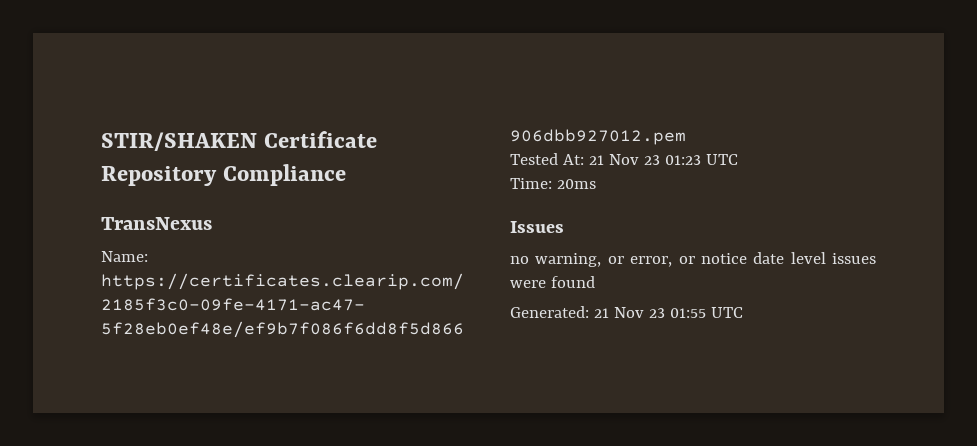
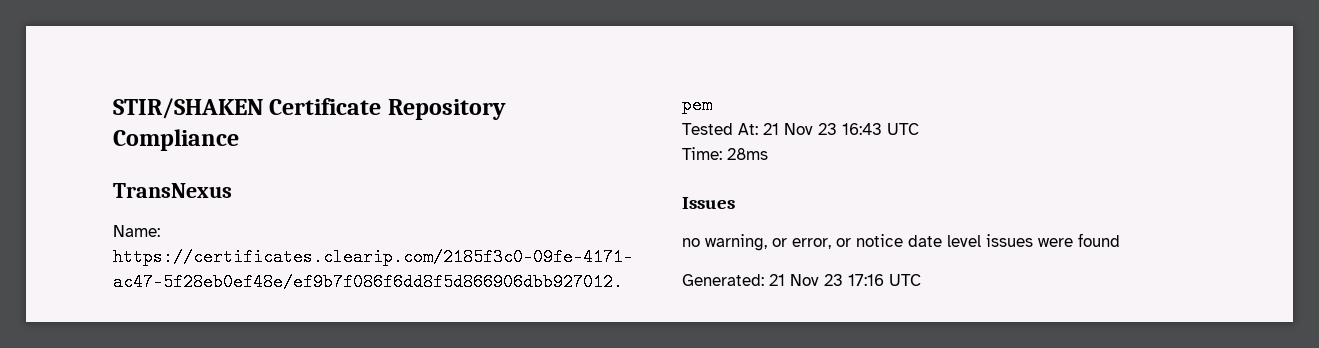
[664,155,701,165] 01:23 -> [842,123,882,135] 16:43
[556,179,596,189] 20ms -> [727,148,768,160] 28ms
[669,308,706,318] 01:55 -> [848,274,884,286] 17:16

